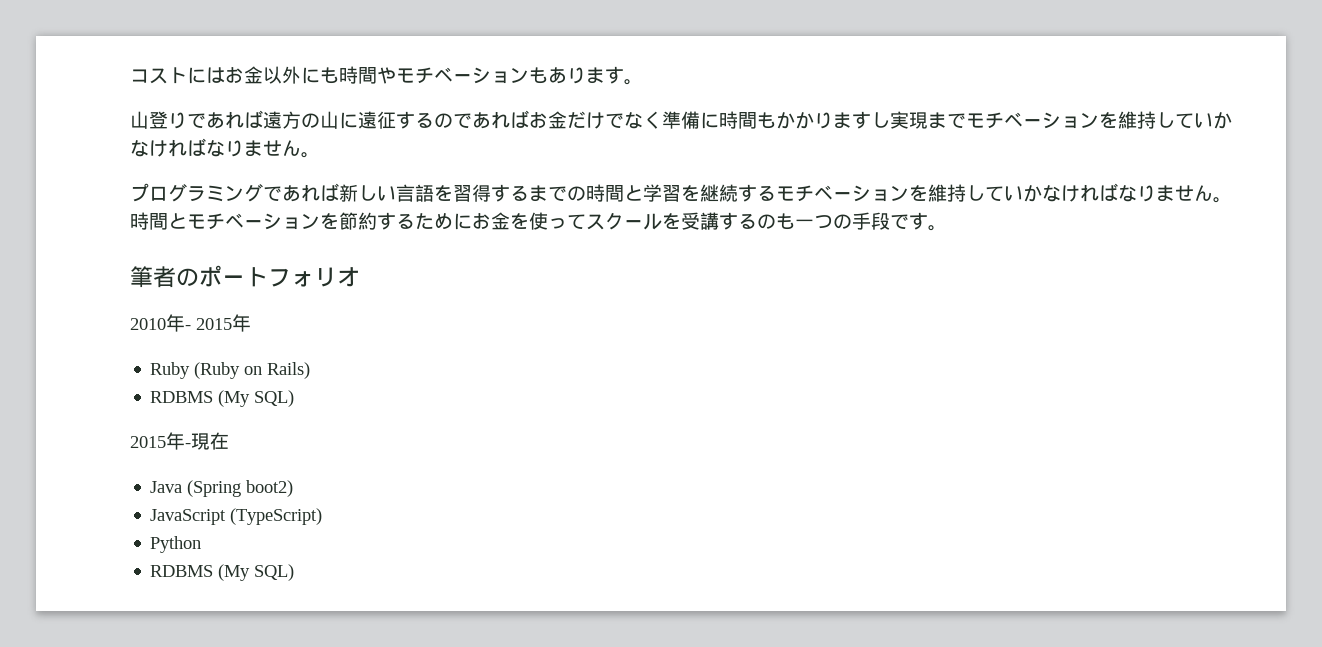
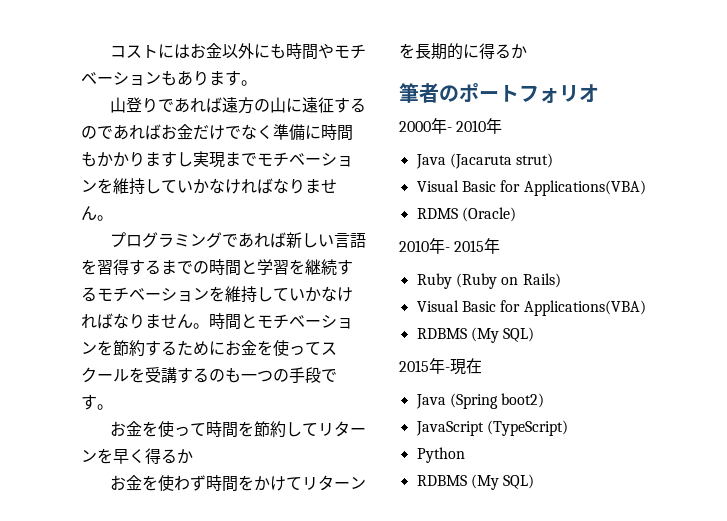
(947, 228) none -> [110,421,367,438] [81,448,193,464] [110,475,367,492] [399,43,527,60] // お金を使って時間を節約してリターンを早く得るか // お金を使わず時間をかけてリターンを長期的に得るか
(360, 277) none -> [399,118,503,134] [415,153,554,169] [416,180,646,196] [416,207,516,222] // 2000年- 2010年 // Java (Jacaruta strut) // Visual Basic for Applications(VBA) // RDMS (Oracle)
(311, 370) none -> [416,300,646,316] // Visual Basic for Applications(VBA)

